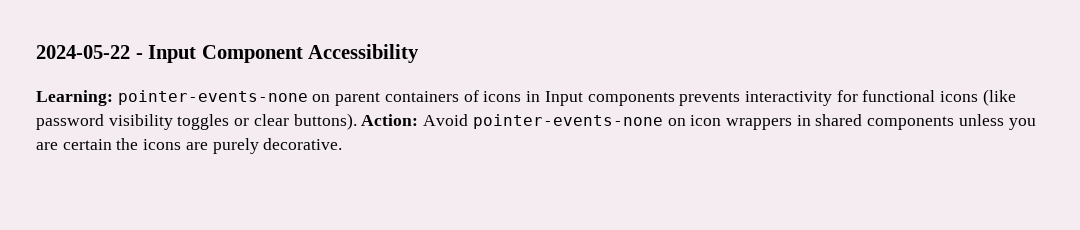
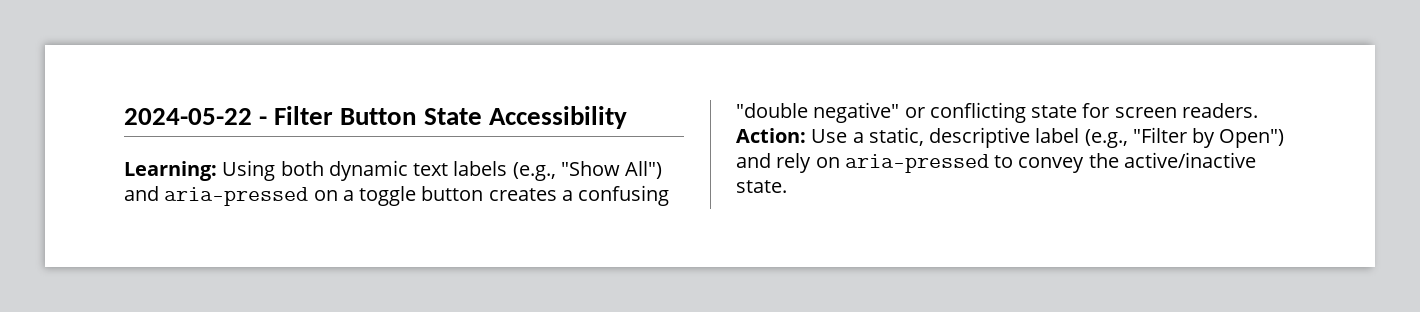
[148,45,303,63] Input Component -> [274,106,482,125] Filter Button State
[117,89,1016,106] [36,113,1036,130] [36,138,343,154] pointer-events-none on parent containers of icons in Input components prevents interactivity for functional icons (like password visibility toggles or clear buttons). Action: Avoid pointer-events-none on icon wrappers in shared components unless you are certain the icons are purely decorative. -> [222,160,663,181] [124,185,670,206] [736,102,1258,123] [736,127,1285,148] [736,152,1256,173] [736,180,787,193] Using both dynamic text labels (e.g., "Show All") and aria-pressed on a toggle button creates a confusing "double negative" or conflicting state for screen readers. Action: Use a static, descriptive label (e.g., "Filter by Open") and rely on aria-pressed to convey the active/inactive state.

